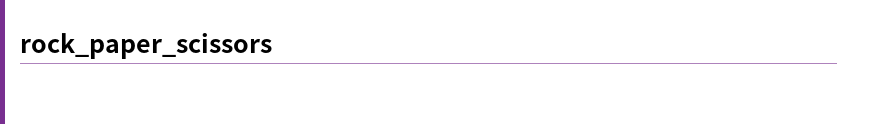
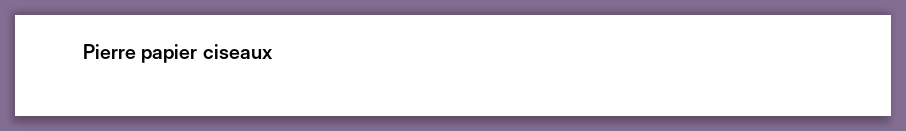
[20,33,272,59] rock_paper_scissors -> [83,44,273,63] Pierre papier ciseaux

